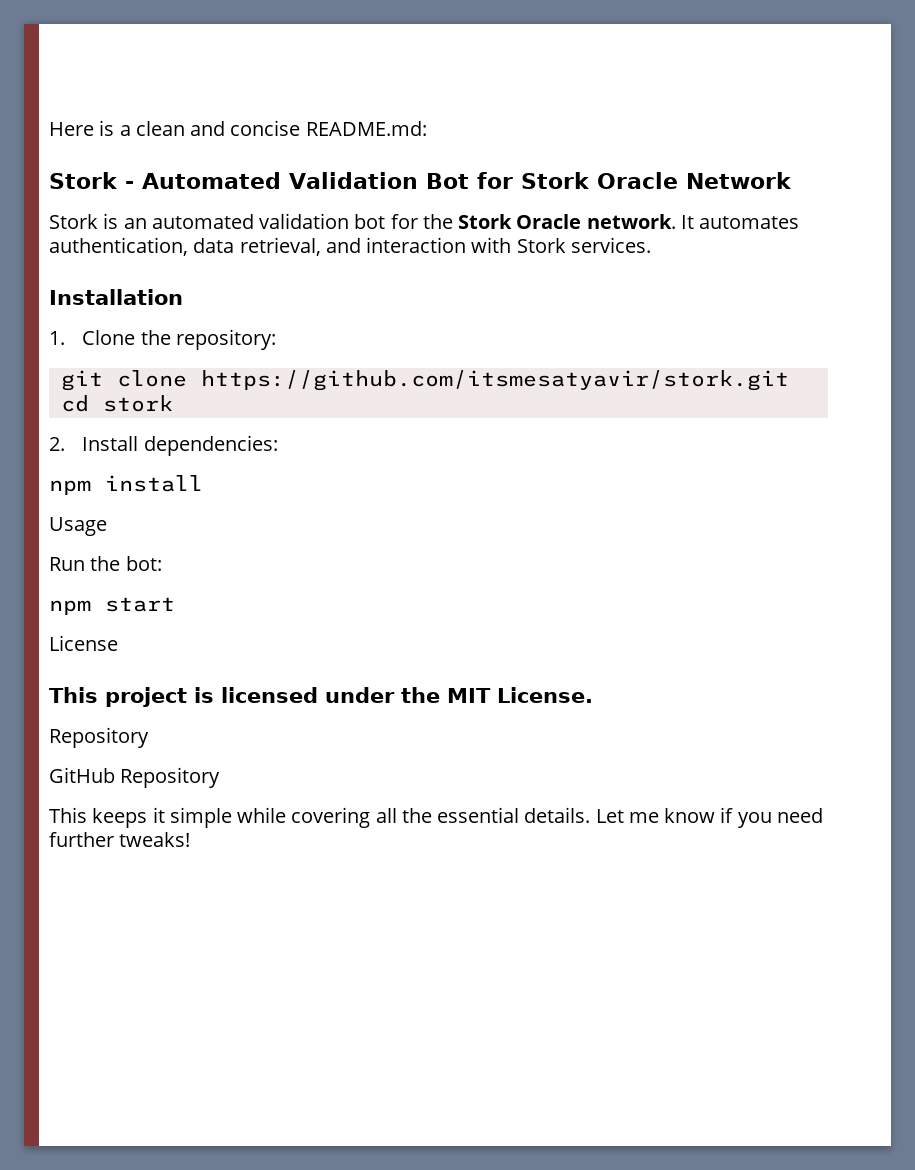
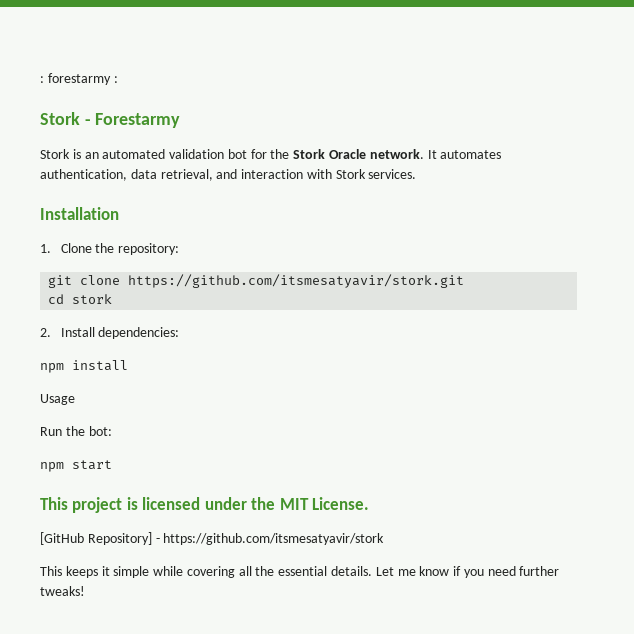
[49,120,427,136] [49,172,792,189] Here is a clean and concise README.md: // Stork - Automated Validation Bot for Stork Oracle Network -> [40,73,118,85] [40,112,181,128] : forestarmy : // Stork - Forestarmy
[49,635,118,651] // License -> (112, 465) none
[49,727,149,748] [49,767,221,788] Repository // GitHub Repository -> [40,532,385,545] [GitHub Repository] - https://github.com/itsmesatyavir/stork

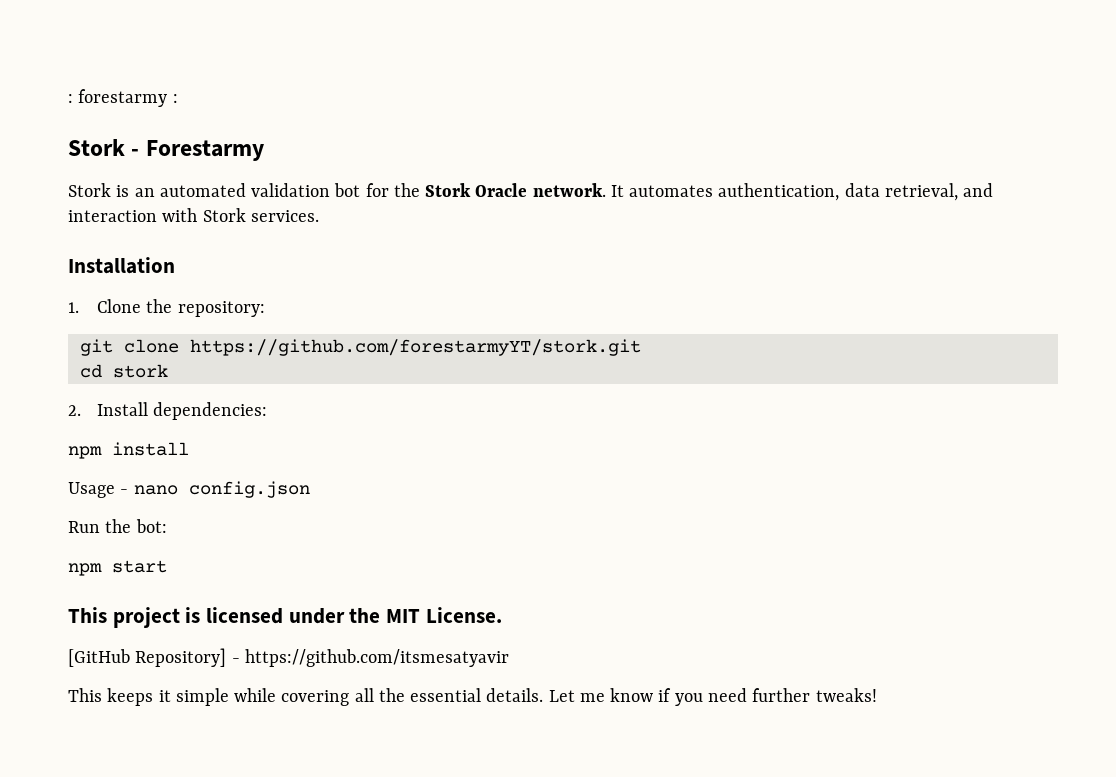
[128,274,465,288] https://github.com/itsmesatyavir/stork.git -> [189,339,641,356] https://github.com/forestarmyYT/stork.git
(75, 399) none -> [120,481,310,498] - nano config.json
[163,533,385,545] https://github.com/itsmesatyavir/stork -> [244,649,509,667] https://github.com/itsmesatyavir

